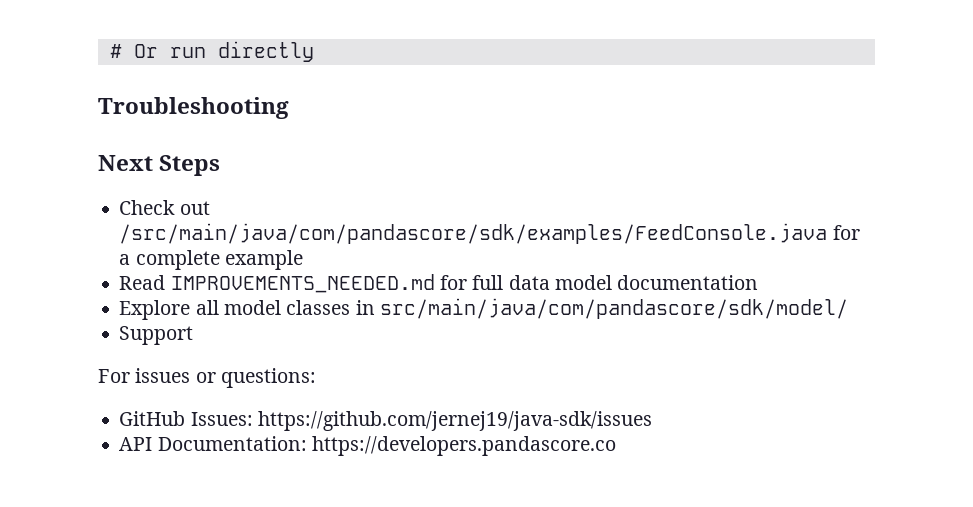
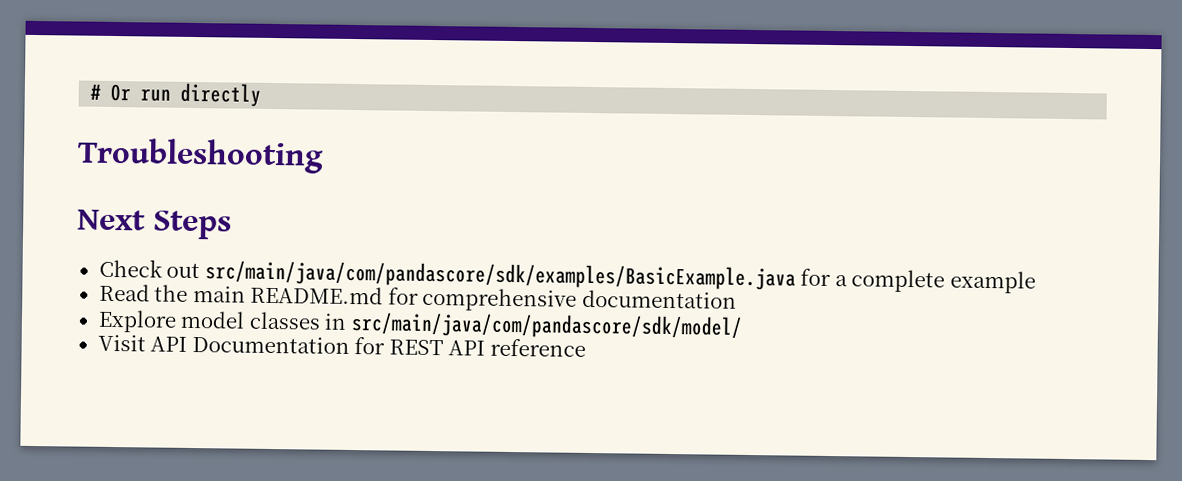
[119,223,828,244] /src/main/java/com/pandascore/sdk/examples/FeedConsole.java -> [204,260,796,291] src/main/java/com/pandascore/sdk/examples/BasicExample.java
[170,274,612,293] IMPROVEMENTS_NEEDED.md for full data model -> [154,284,578,312] the main README.md for comprehensive
[195,300,219,315] all -> (177, 321) none
[119,326,194,345] [98,368,316,388] [119,411,652,431] [119,436,616,456] Support // For issues or questions: // GitHub Issues: https://github.com/jernej19/java-sdk/issues // API Documentation: https://developers.pandascore.co -> [97,334,586,357] Visit API Documentation for REST API reference

